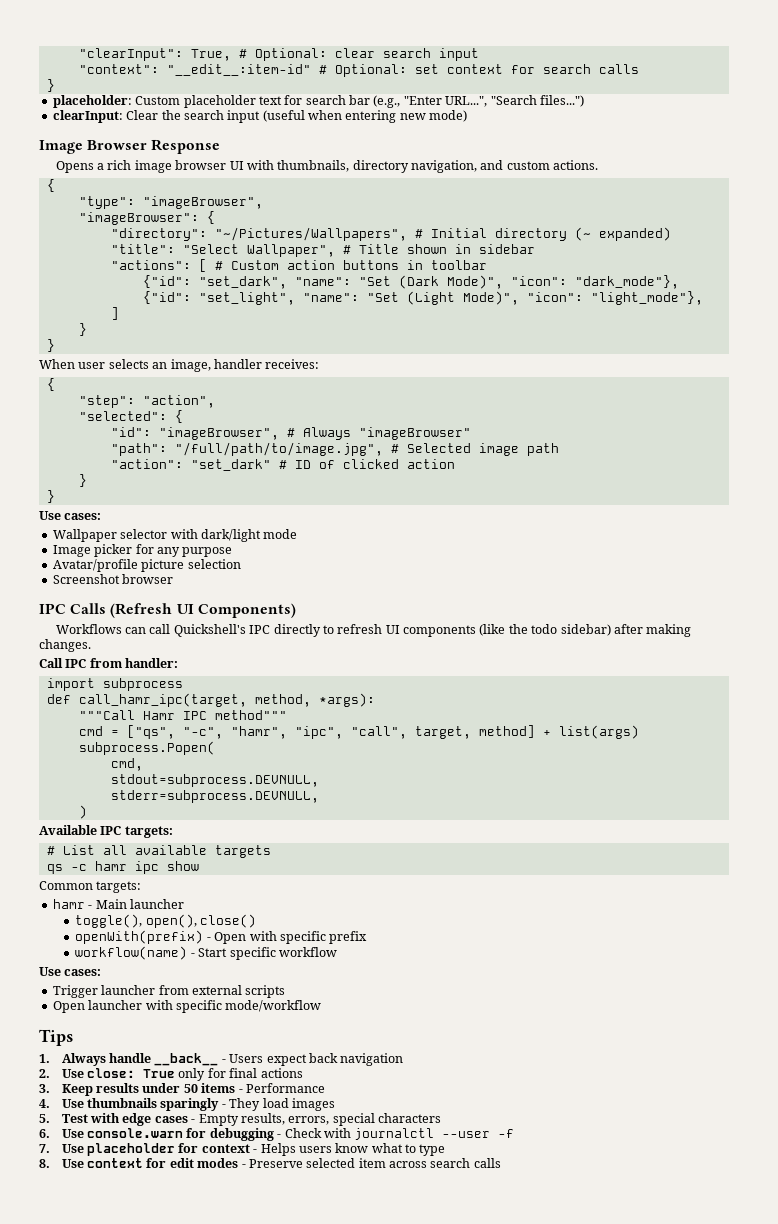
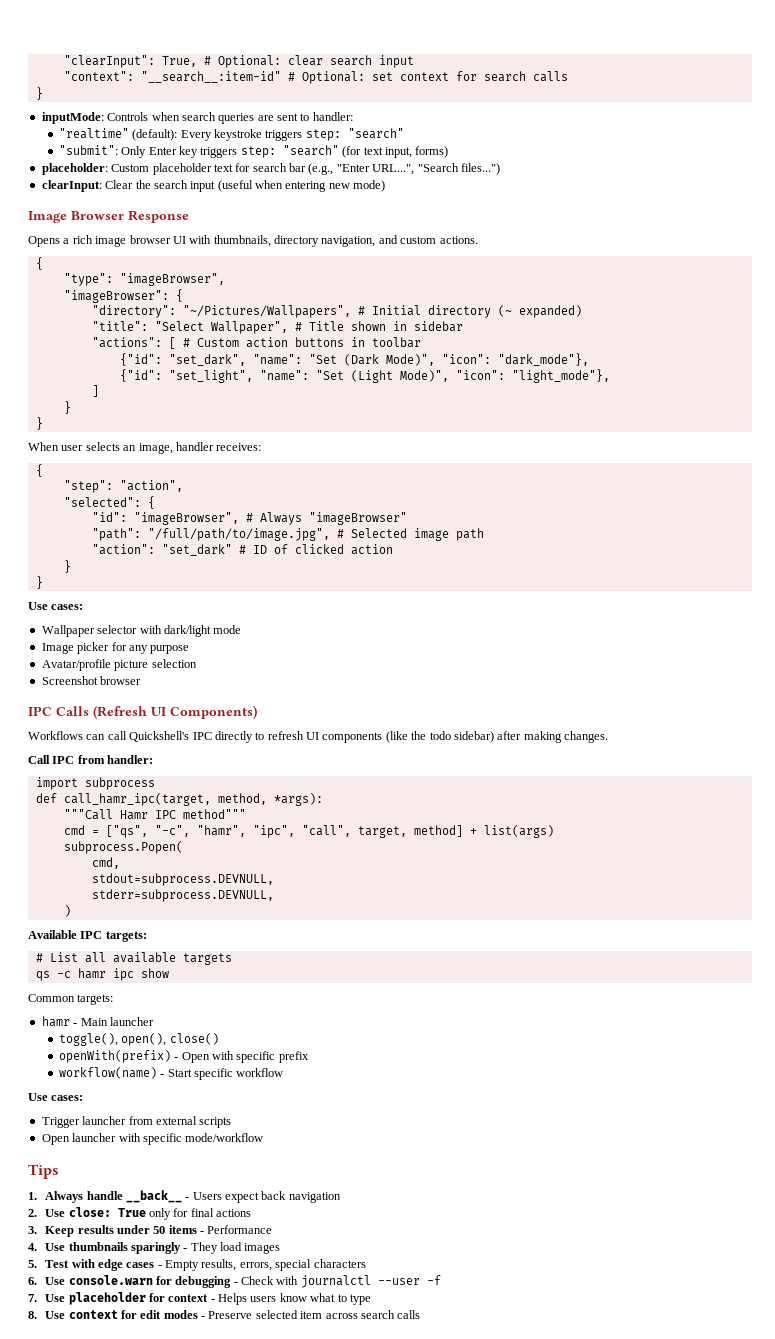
[166,64,311,76] "__edit__:item-id" -> [140,71,281,83] "__search__:item-id"
(55, 85) none -> [41,112,353,124] [58,128,404,141] [58,145,449,158] // inputMode: Controls when search queries are sent to handler: // "realtime" (default): Every keystroke triggers step: "search" // "submit": Only Enter key triggers step: "search" (for text input, forms)

